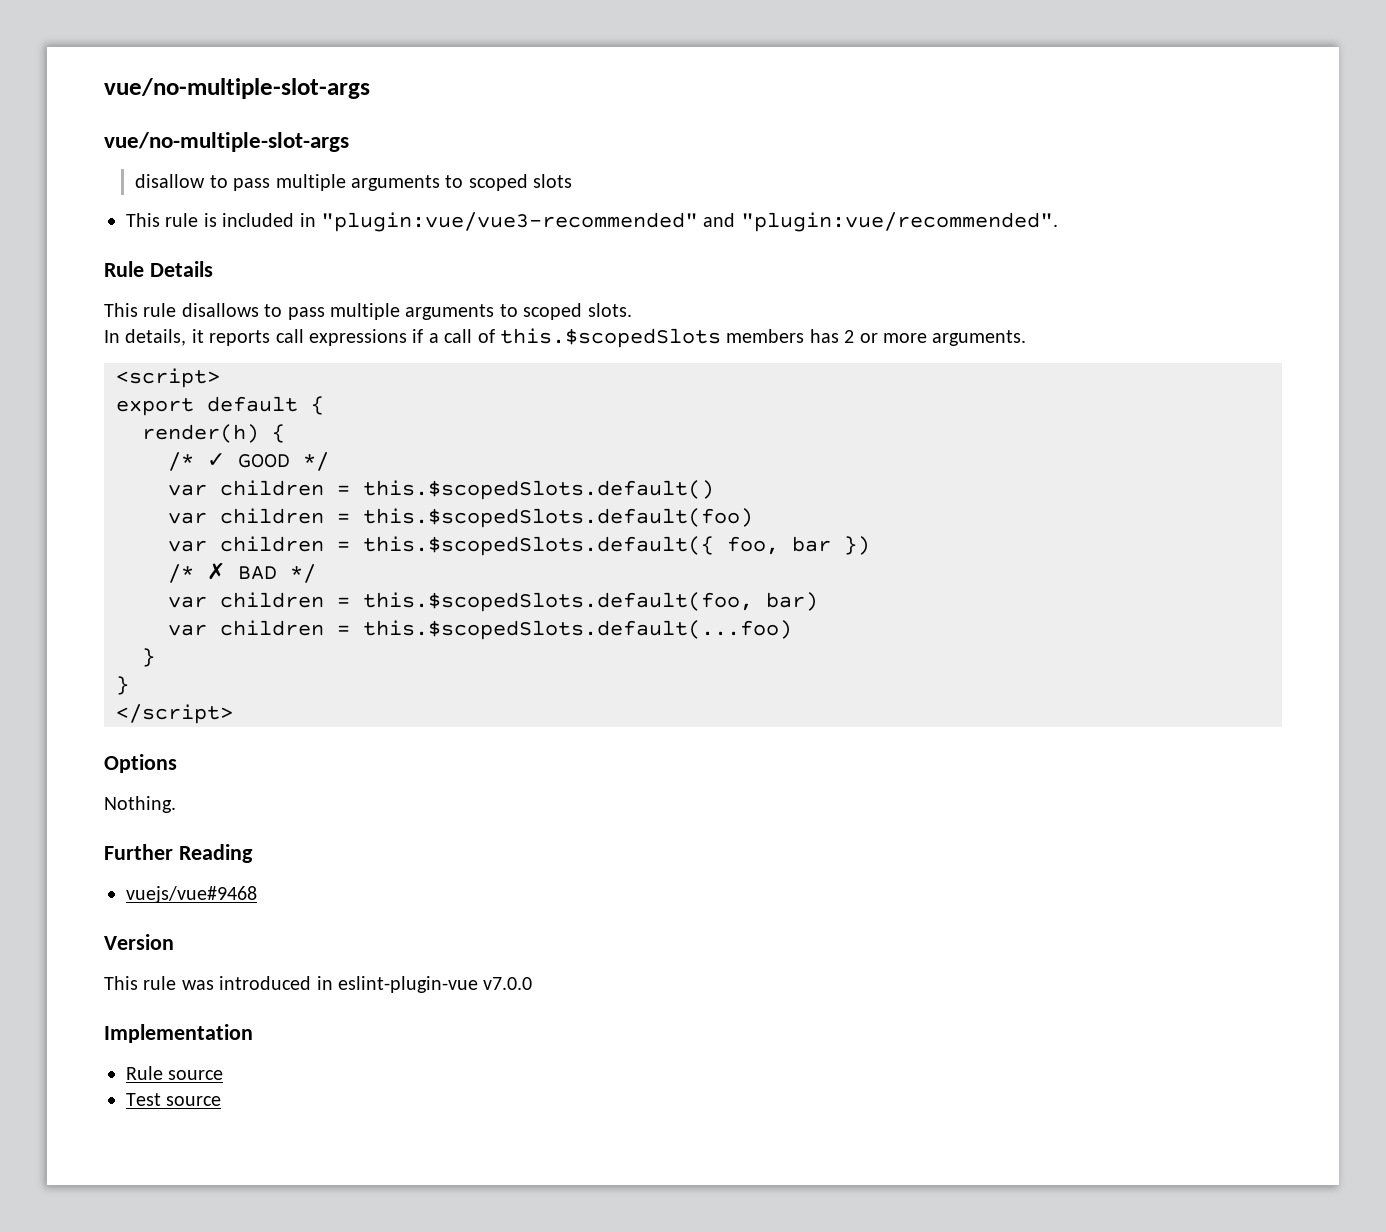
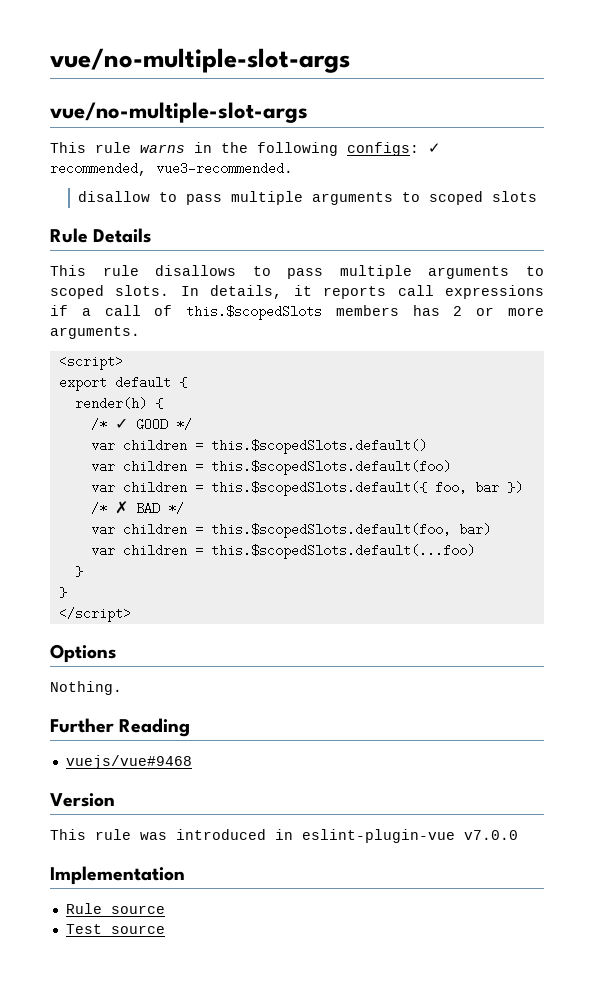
(349, 142) none -> [50,142,441,156] [50,162,293,176] // This rule warns in the following configs: ✓ recommended, vue3-recommended.
[126,212,1058,232] // This rule is included in "plugin:vue/vue3-recommended" and "plugin:vue/recommended". -> (538, 196) none
(632, 310) // -> (170, 290) none

